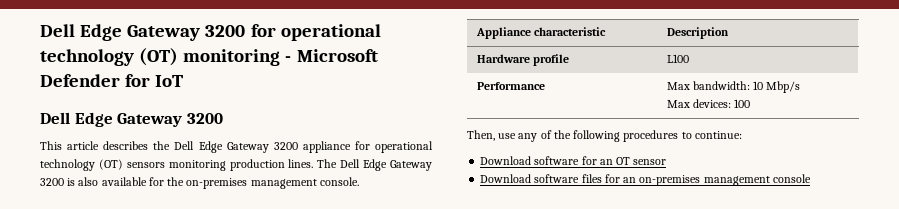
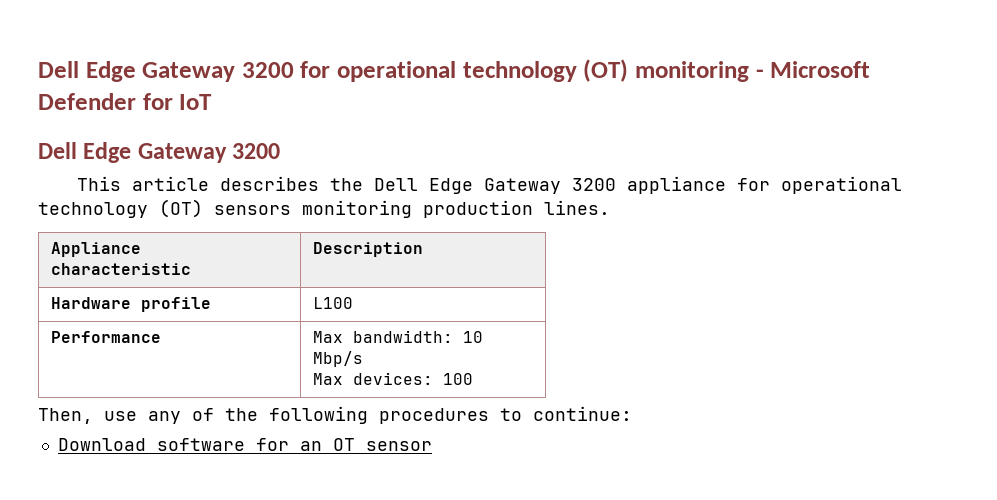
[317,159,433,171] [40,177,359,189] The Dell Edge Gateway 3200 is also available for the on-premises management console. -> (610, 207) none
[480,174,811,186] // Download software files for an on-premises management console -> (432, 446) none

